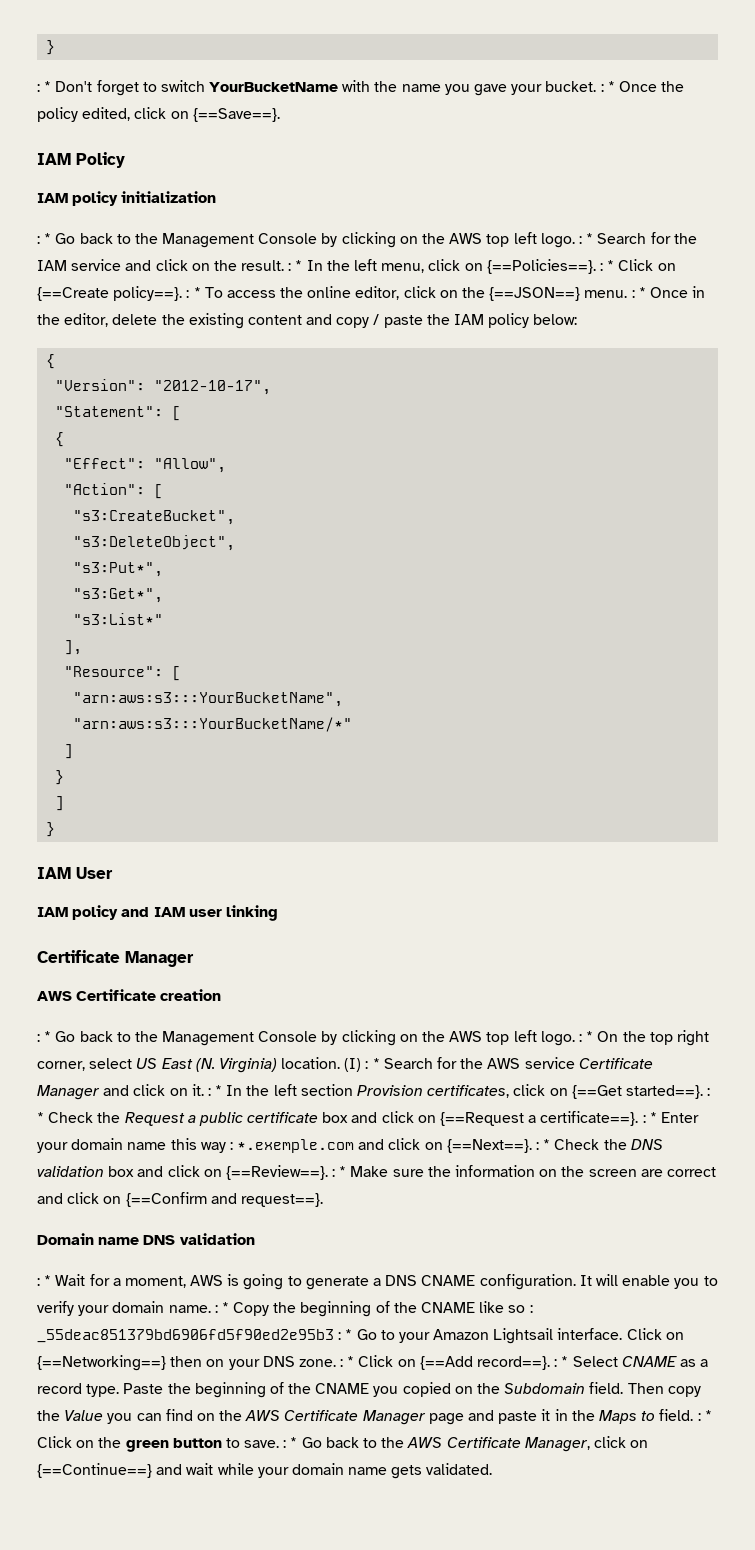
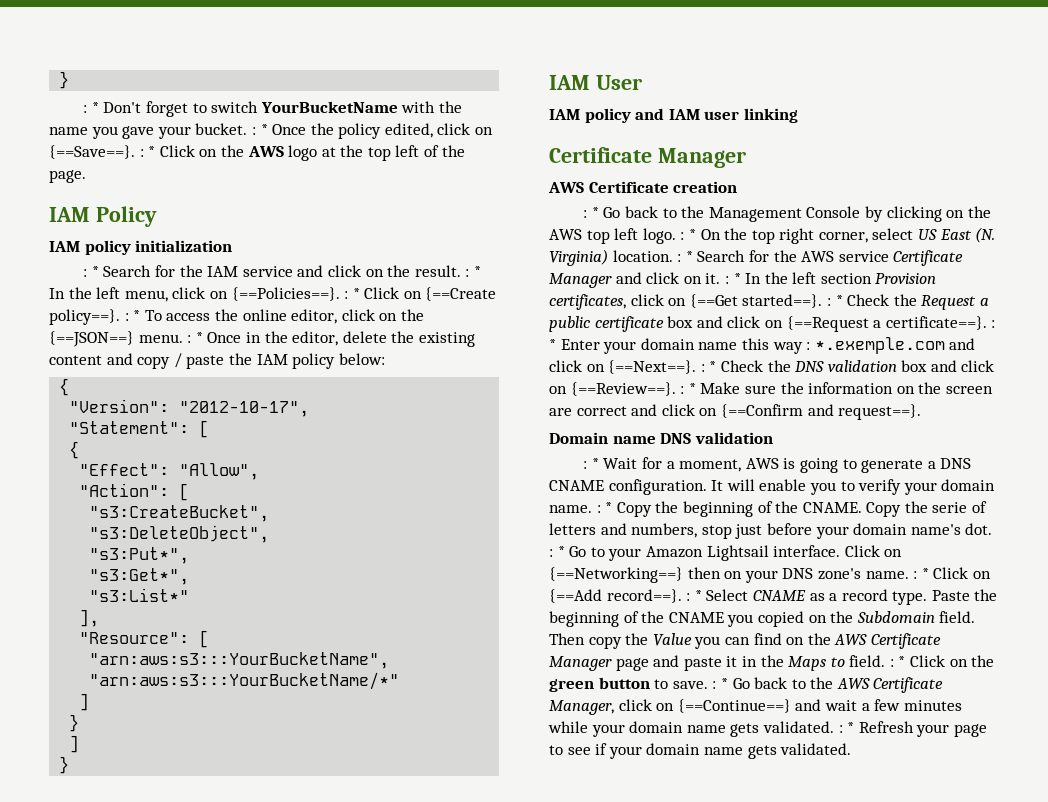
(280, 115) none -> [139,145,465,161] [49,170,86,183] : * Click on the AWS logo at the top left of the page.
[55,232,594,248] Go back to the Management Console by clicking on the AWS top left logo. : * -> (99, 271) none
[344,1058,362,1072] (I) -> (673, 256) none
[421,1301,533,1313] [37,1329,334,1343] CNAME like so : _55deac851379bd6906fd5f90ed2e95b3 -> [802,501,988,517] [549,523,993,539] CNAME. Copy the serie of letters and numbers, stop just before your domain name's dot.
[298,1359,336,1367] zone. -> [817,568,909,580] zone's name.
(214, 1469) none -> [861,699,962,711] a few minutes
(493, 1469) none -> [838,721,987,737] [549,743,852,759] : * Refresh your page to see if your domain name gets validated.

